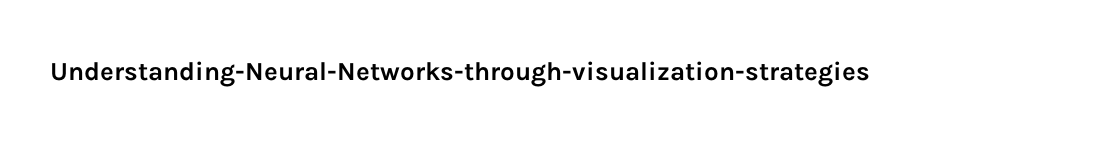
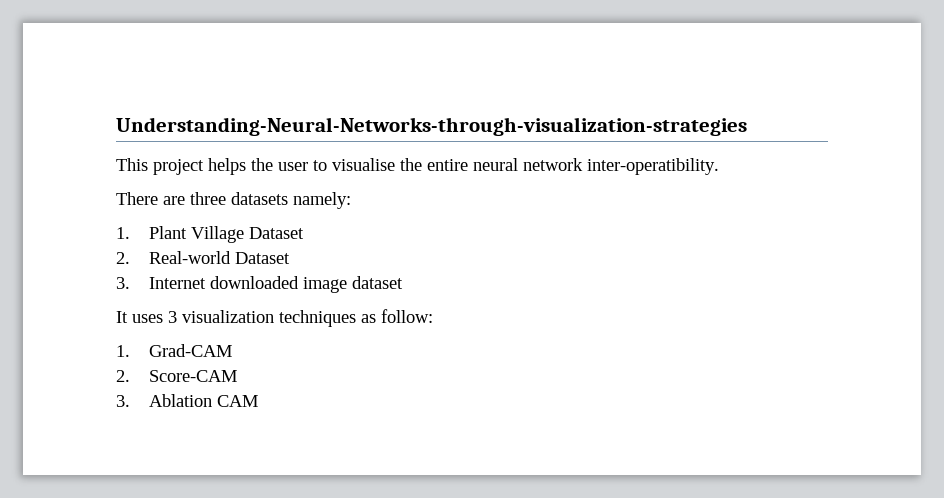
(870, 74) none -> [116,158,719,175] [116,192,351,209] [116,226,305,243] [116,251,291,264] [116,276,404,293] [116,309,433,327] [116,344,233,357] [116,370,238,382] [116,394,259,407] // This project helps the user to visualise the entire neural network inter-operatibility. // There are three datasets namely: // 1. Plant Village Dataset // 2. Real-world Dataset // 3. Internet downloaded image dataset // It uses 3 visualization techniques as follow: // 1. Grad-CAM // 2. Score-CAM // 3. Ablation CAM

